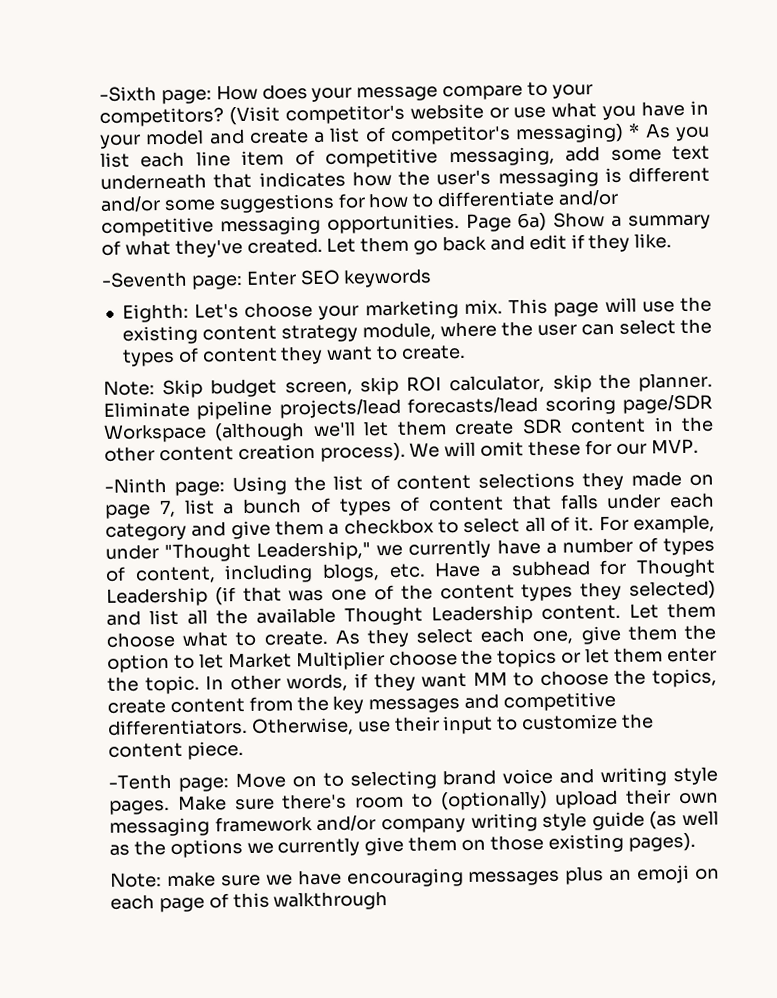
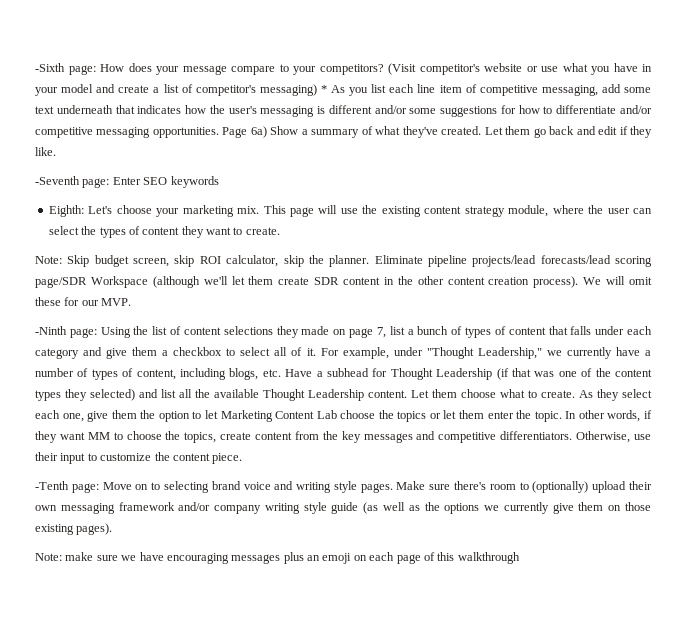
[227,651,385,671] Market Multiplier -> [220,410,337,422] Marketing Content Lab

